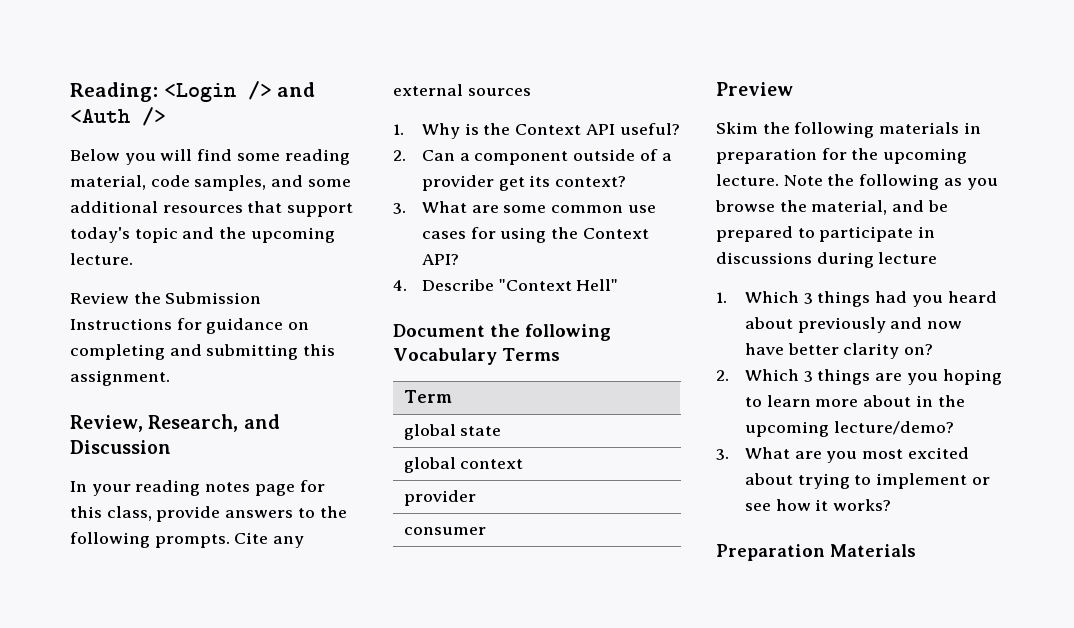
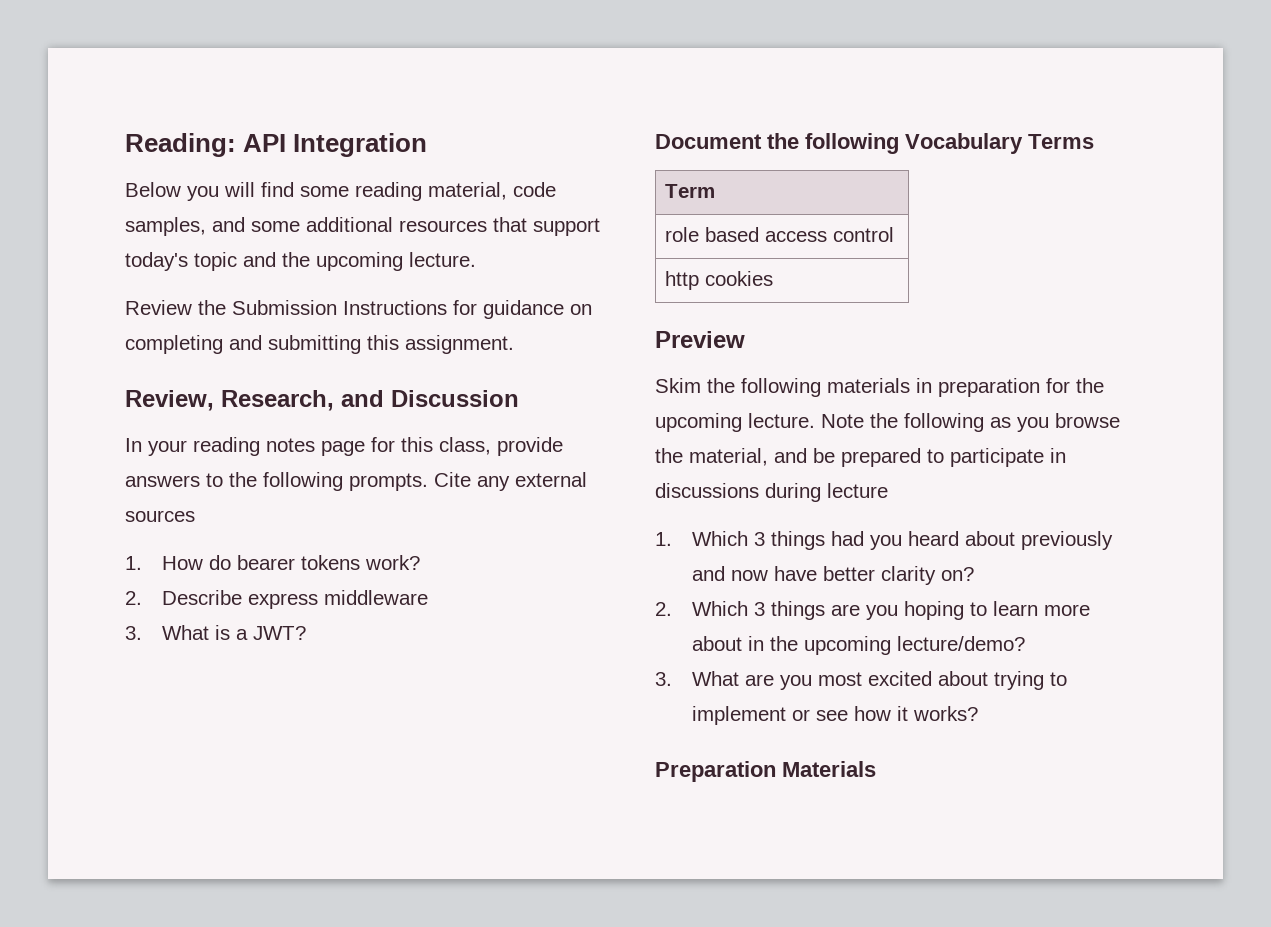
[163,81,316,102] [70,107,166,126] <Login /> and <Auth /> -> [243,133,428,157] API Integration
[421,123,680,139] [393,149,672,165] [421,175,627,191] [393,201,656,214] [421,227,649,243] [421,254,459,265] [393,279,619,291] Why is the Context API useful? // 2. Can a component outside of a provider get its context? // 3. What are some common use cases for using the Context API? // 4. Describe "Context Hell" -> [162,555,421,570] [125,590,429,609] [125,625,307,640] How do bearer tokens work? // 2. Describe express middleware // 3. What is a JWT?
[403,424,502,440] [403,457,524,473] [403,490,476,506] [403,527,486,535] global state // global context // provider // consumer -> [664,227,894,242] [664,271,773,290] role based access control // http cookies

